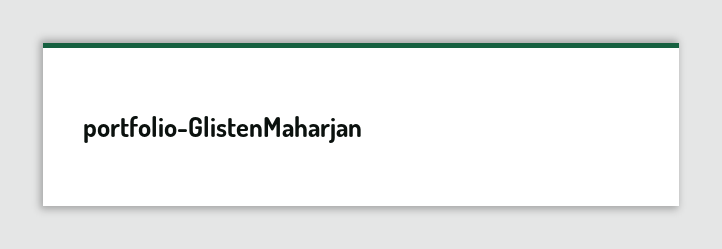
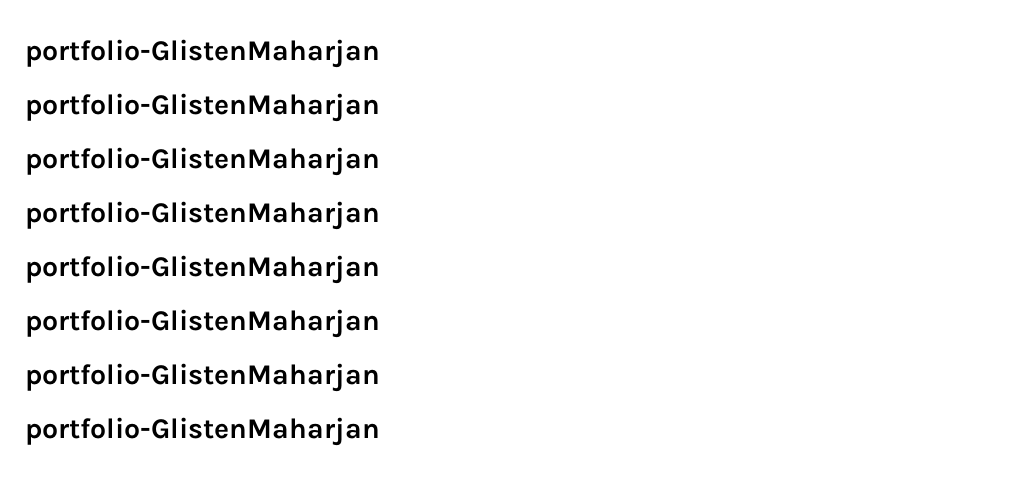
[83,116,362,143] portfolio-GlistenMaharjan -> [25,39,380,68] [25,93,380,122] [25,147,380,176] [25,201,380,230] [25,255,380,284] [25,309,380,338] [25,363,380,392] [25,417,380,446] portfolio-GlistenMaharjan // portfolio-GlistenMaharjan // portfolio-GlistenMaharjan // portfolio-GlistenMaharjan // portfolio-GlistenMaharjan // portfolio-GlistenMaharjan // portfolio-GlistenMaharjan // portfolio-GlistenMaharjan

